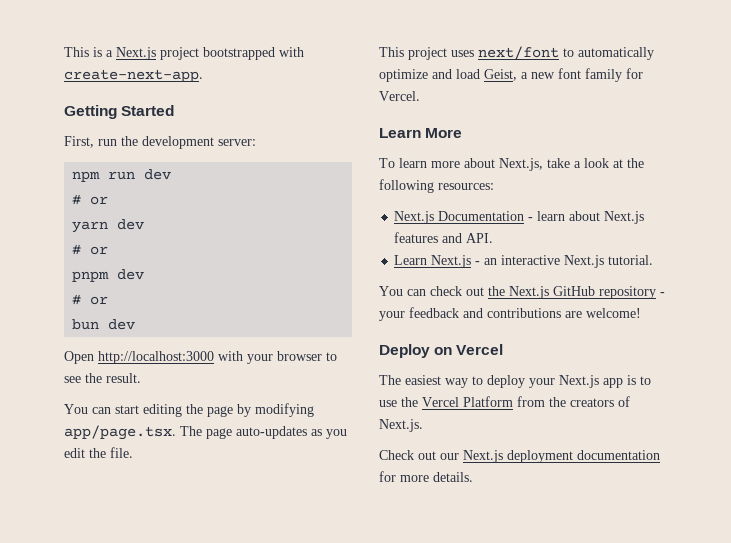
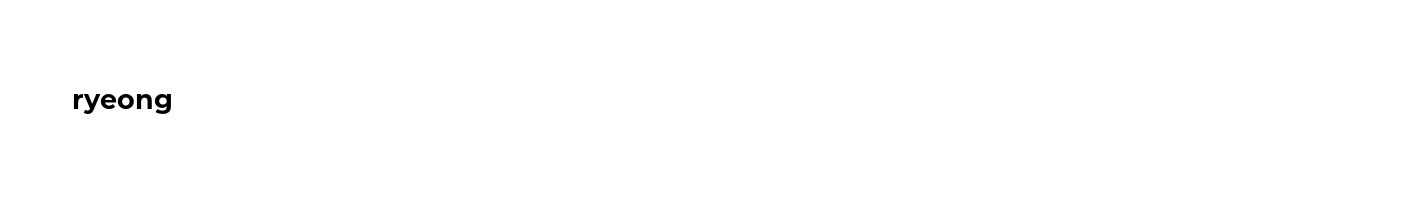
[64,47,304,60] [64,69,203,82] [64,105,175,119] [64,136,256,149] [72,169,172,182] [72,194,109,205] [72,219,145,233] [72,244,109,255] [72,269,145,282] [72,294,109,305] [72,319,136,330] [64,351,337,364] [64,373,141,383] [64,403,314,417] [64,425,347,440] [64,447,133,458] [379,46,654,60] [379,68,643,82] [379,91,420,101] [379,128,463,138] [379,158,644,171] [379,179,494,193] [394,211,645,224] [394,232,494,243] [394,255,654,268] [379,286,665,299] [379,307,641,321] [379,344,504,358] [379,375,651,388] [379,396,630,407] [379,419,423,432] [379,450,660,463] [379,471,473,482] This is a Next.js project bootstrapped with create-next-app. // Getting Started // First, run the development server: // npm run dev // # or // yarn dev // # or // pnpm dev // # or // bun dev // Open http://localhost:3000 with your browser to see the result. // You can start editing the page by modifying app/page.tsx. The page auto-updates as you edit the file. // This project uses next/font to automatically optimize and load Geist, a new font family for Vercel. // Learn More // To learn more about Next.js, take a look at the following resources: // Next.js Documentation - learn about Next.js features and API. // Learn Next.js - an interactive Next.js tutorial. // You can check out the Next.js GitHub repository - your feedback and contributions are welcome! // Deploy on Vercel // The easiest way to deploy your Next.js app is to use the Vercel Platform from the creators of Next.js. // Check out our Next.js deployment documentation for more details. -> [72,94,173,114] ryeong

